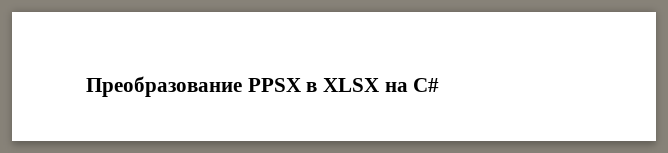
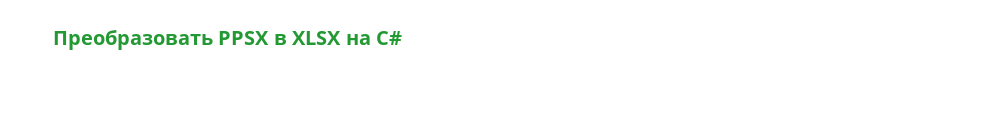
[86,76,242,97] Преобразование -> [53,30,213,50] Преобразовать

